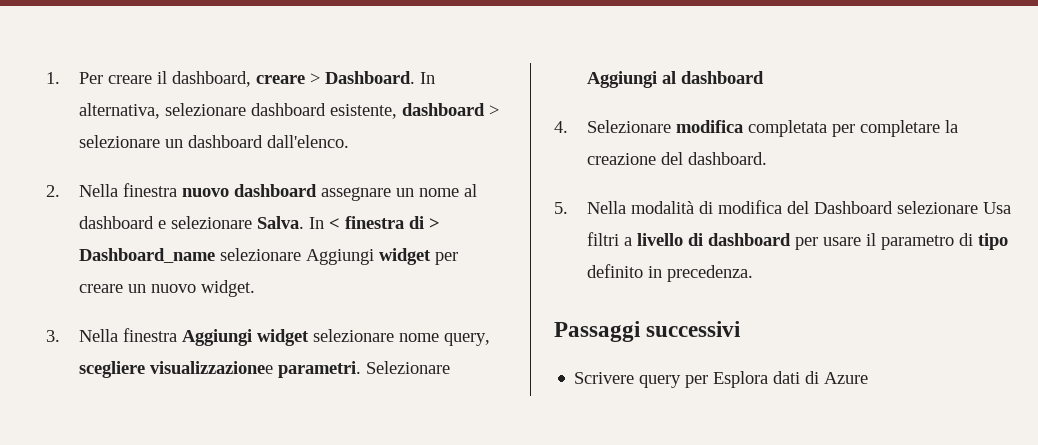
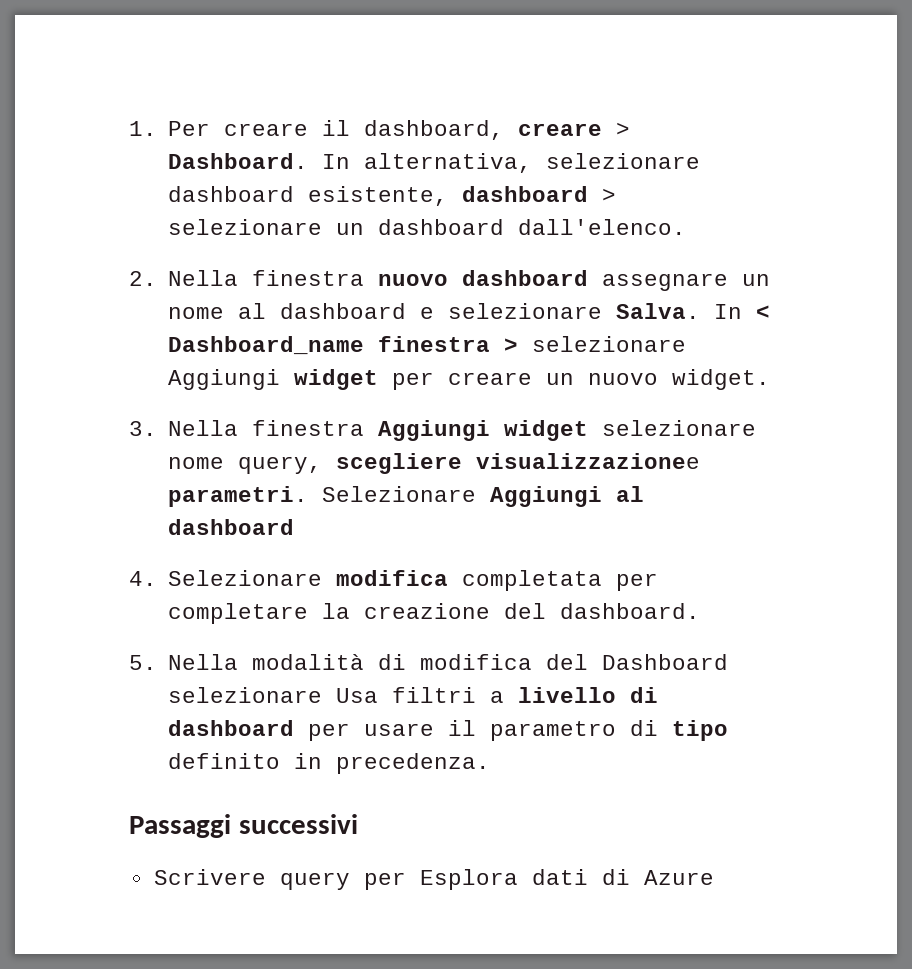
[344,216,440,229] [78,248,215,263] finestra di > Dashboard_name -> [168,336,519,355] Dashboard_name finestra >

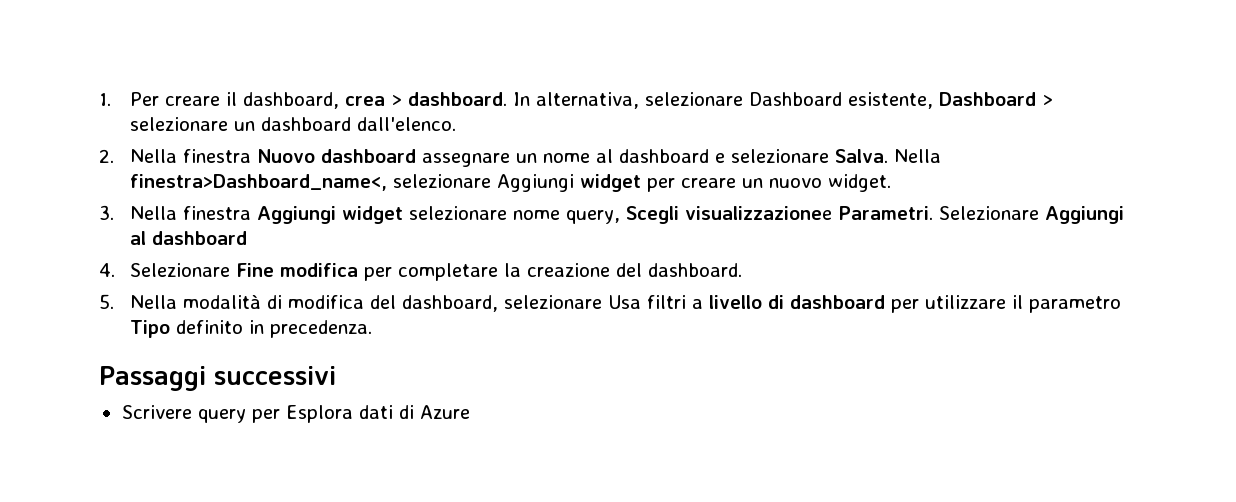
[518,122,631,136] [168,153,701,173] [168,186,589,206] creare > Dashboard. In alternativa, selezionare dashboard esistente, dashboard -> [344,92,1036,109] crea > dashboard. In alternativa, selezionare Dashboard esistente, Dashboard
[378,274,449,286] nuovo -> [256,149,315,163] Nuovo
[714,304,771,319] [168,336,519,355] In < Dashboard_name finestra > -> [893,149,941,163] [129,174,387,191] Nella finestra>Dashboard_name<,
[336,453,701,474] [168,486,309,507] scegliere visualizzazionee parametri. -> [625,206,933,224] Scegli visualizzazionee Parametri.
[336,570,603,591] modifica completata -> [235,263,358,277] Fine modifica
[602,654,729,670] Dashboard -> [401,295,498,312] dashboard,
[364,723,435,736] usare -> [924,295,1006,309] utilizzare
[630,720,729,741] di tipo -> [129,320,170,338] Tipo

